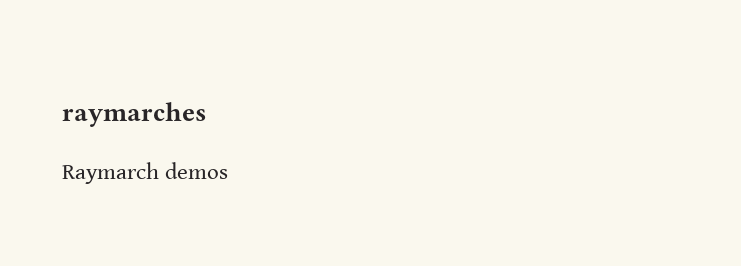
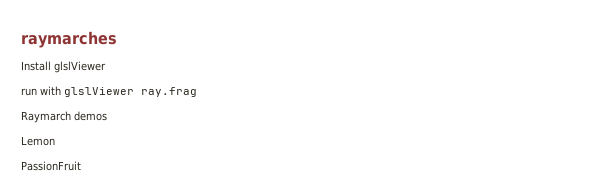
(207, 114) none -> [21,61,106,73] [21,86,197,97] // Install glslViewer // run with glslViewer ray.frag
(229, 170) none -> [21,136,55,146] [21,161,81,171] // Lemon // PassionFruit

